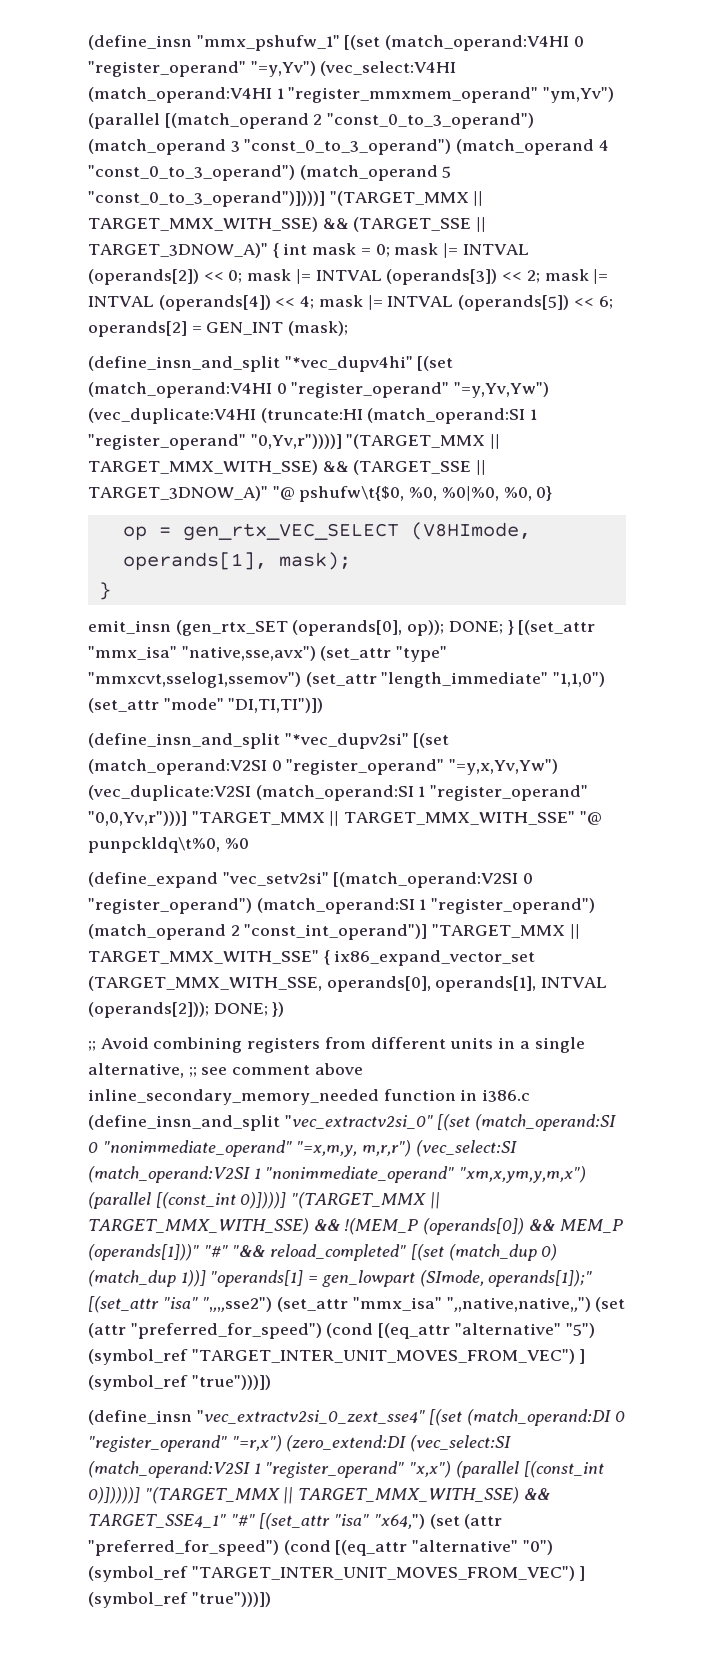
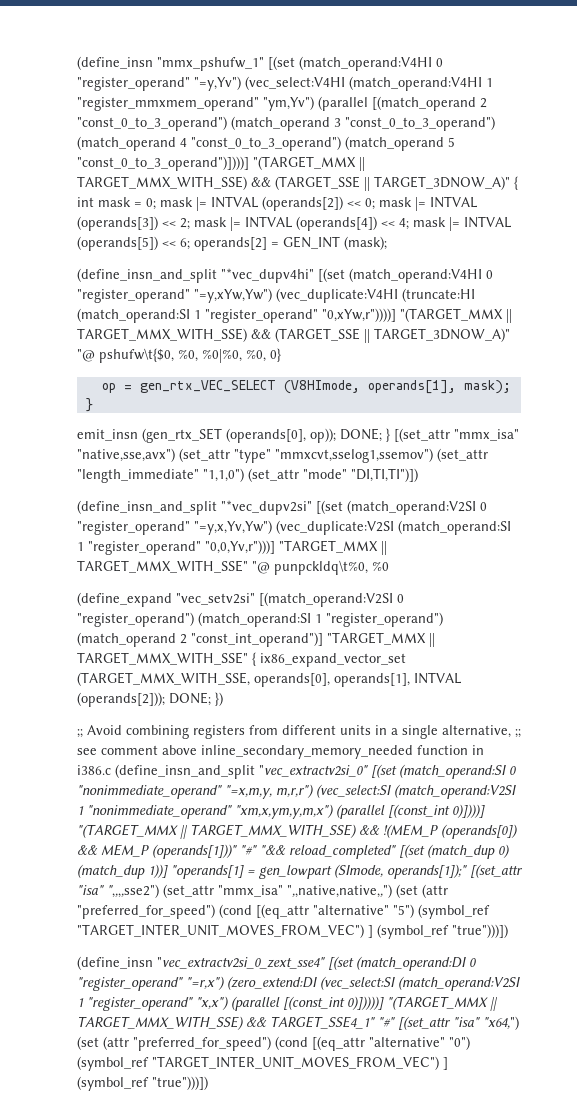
[454,382,550,398] "=y,Yv,Yw") -> [194,288,272,303] "=y,xYw,Yw")
[250,434,342,449] "0,Yv,r"))))] -> [322,308,396,322] "0,xYw,r"))))]

